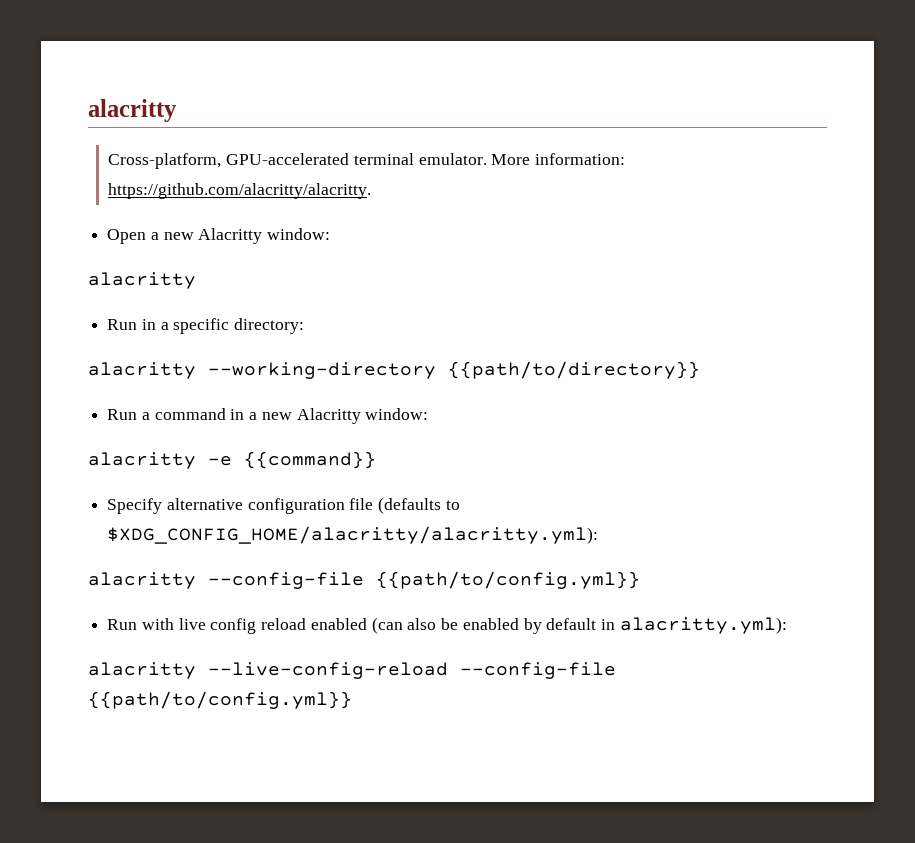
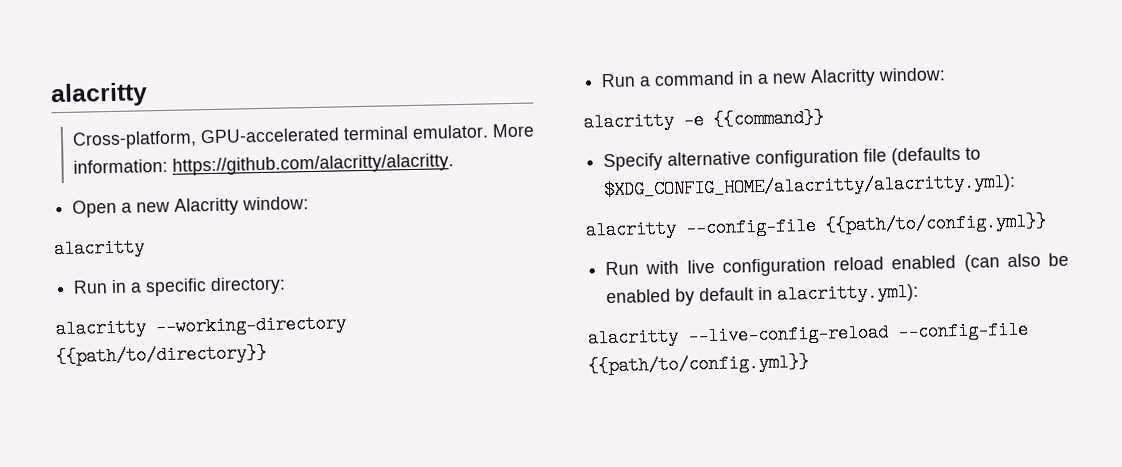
[210,618,257,634] config -> [721,257,826,277] configuration

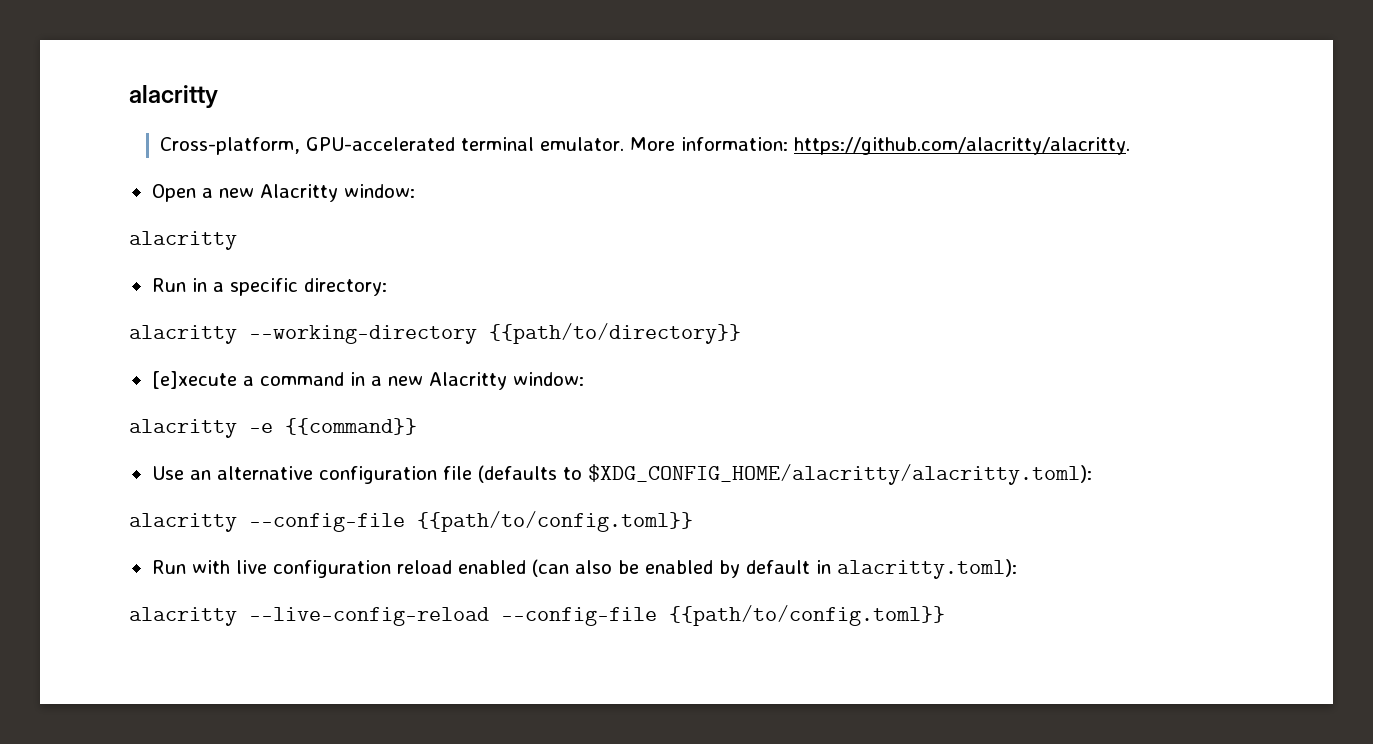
[601,73,637,88] Run -> [151,371,237,389] [e]xecute
[603,152,664,172] Specify -> [151,466,211,480] Use an
[603,172,1017,200] $XDG_CONFIG_HOME/alacritty/alacritty.yml): -> [587,464,1092,485] $XDG_CONFIG_HOME/alacritty/alacritty.toml):
[825,212,1047,235] {{path/to/config.yml}} -> [417,511,693,532] {{path/to/config.toml}}
[777,282,920,304] alacritty.yml): -> [836,559,1017,579] alacritty.toml):
[588,353,809,376] {{path/to/config.yml}} -> [669,605,945,626] {{path/to/config.toml}}

